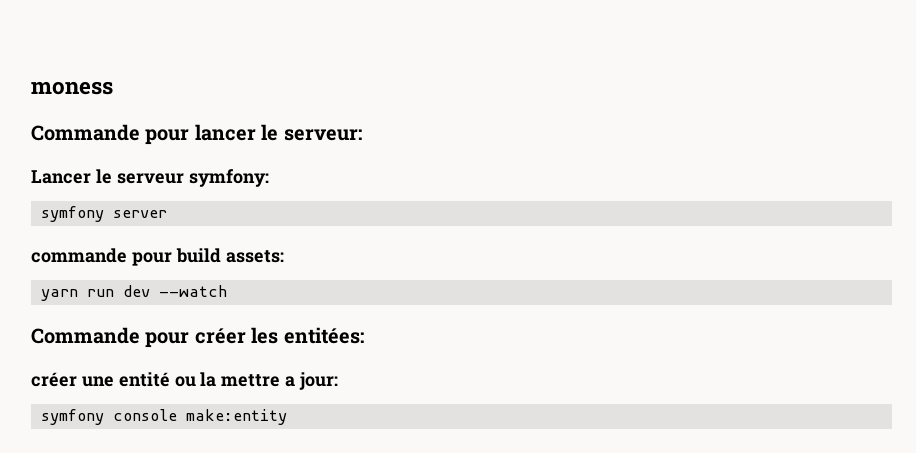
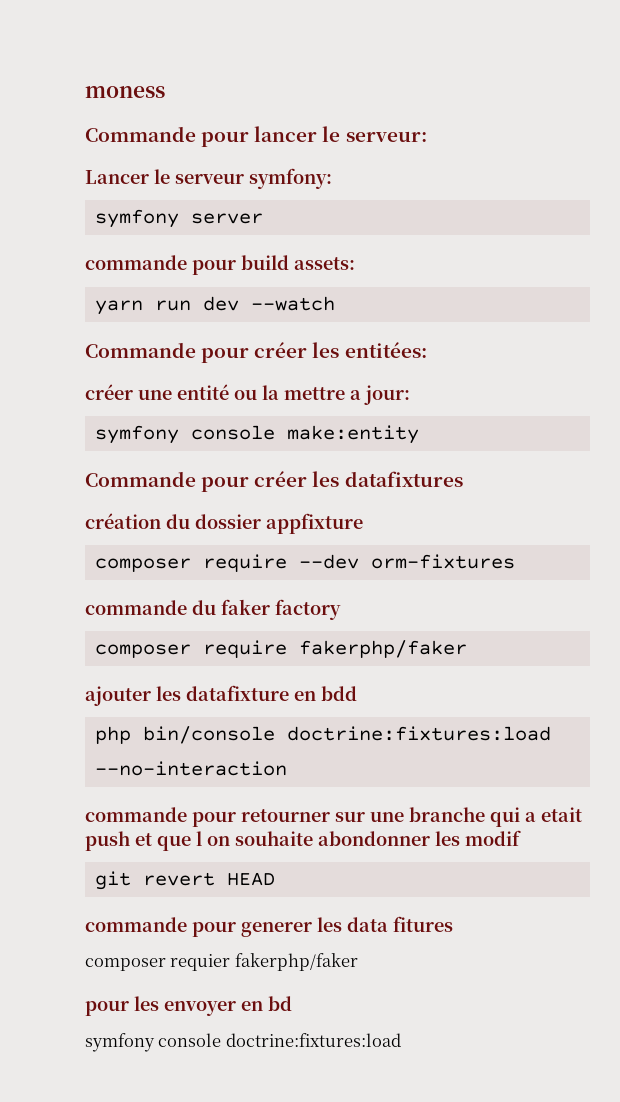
(287, 417) none -> [85,471,463,492] [85,513,363,534] [94,554,515,572] [85,599,341,620] [94,640,467,658] [85,685,357,706] [94,726,551,744] [94,761,287,776] [85,807,582,827] [85,830,521,851] [94,871,275,890] [85,916,453,937] [85,953,358,971] [85,996,292,1016] [85,1033,401,1052] // Commande pour créer les datafixtures // création du dossier appfixture // composer require --dev orm-fixtures // commande du faker factory // composer require fakerphp/faker // ajouter les datafixture en bdd // php bin/console doctrine:fixtures:load --no-interaction // commande pour retourner sur une branche qui a etait push et que l on souhaite abondonner les modif // git revert HEAD // commande pour generer les data fitures // composer requier fakerphp/faker // pour les envoyer en bd // symfony console doctrine:fixtures:load

